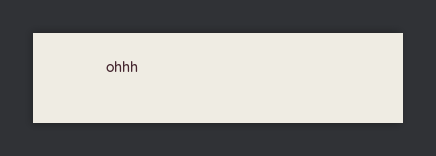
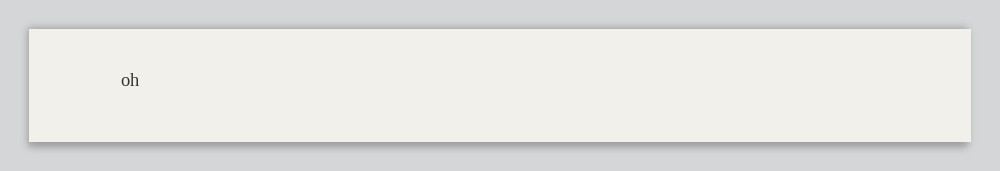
[106,61,138,72] ohhh -> [121,73,139,86] oh

